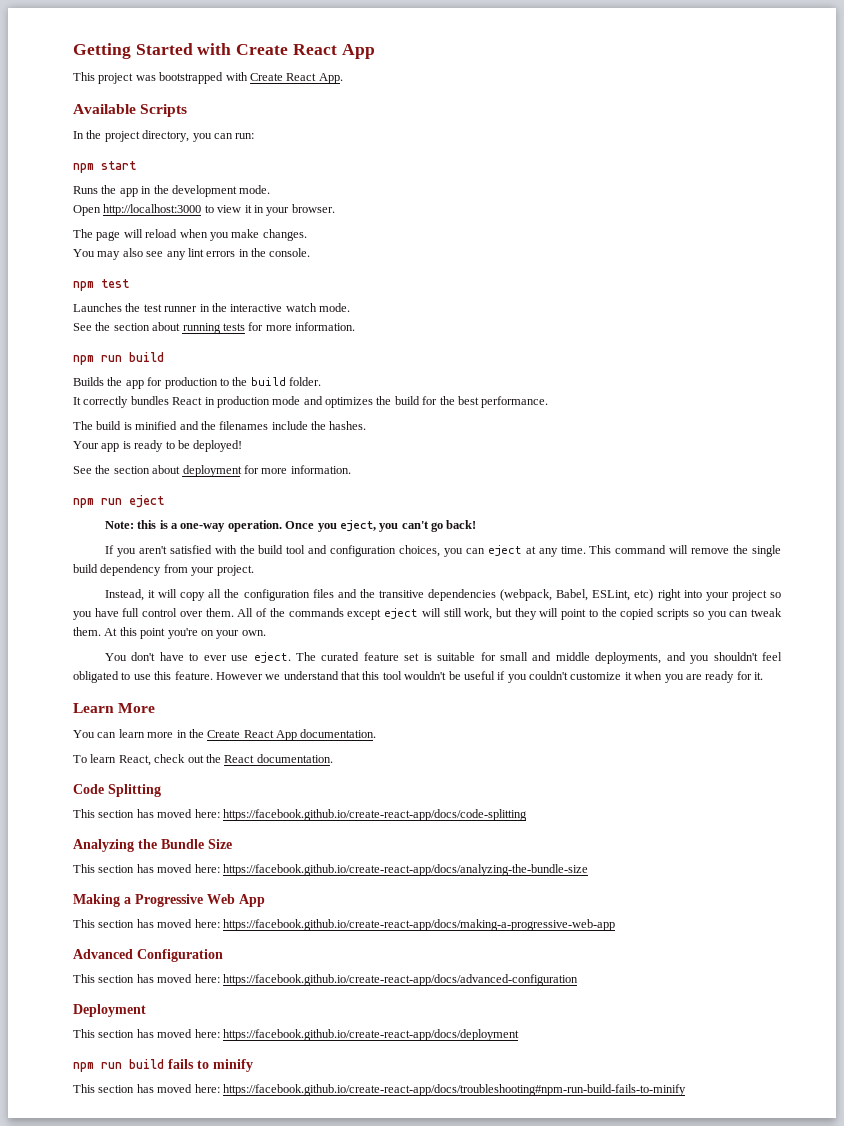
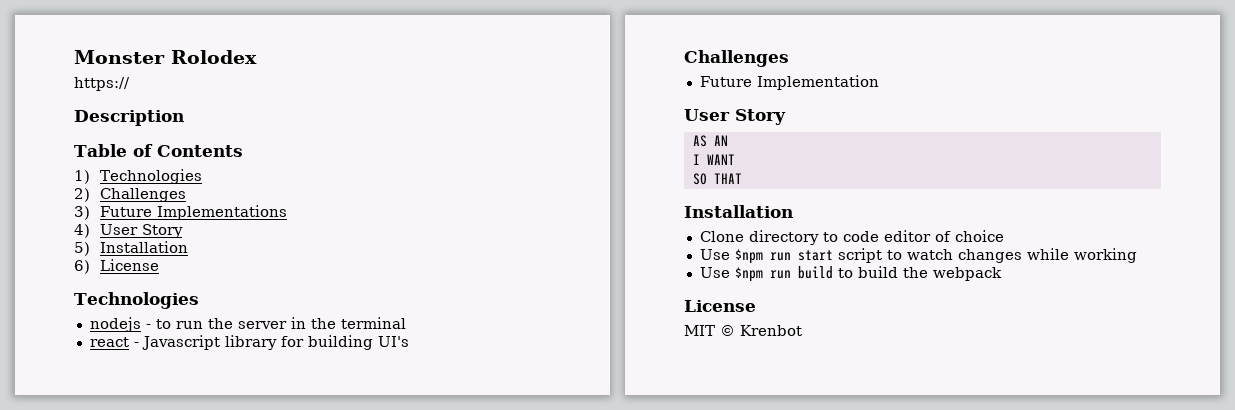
[73,43,375,59] [73,72,343,84] [73,104,188,117] [73,130,255,142] [73,161,136,173] [73,185,271,197] [73,204,335,216] [73,229,307,241] [73,248,311,260] [73,279,129,291] [73,303,350,312] [73,322,355,334] [73,352,164,365] [73,377,321,389] [73,396,549,408] [73,421,367,430] [73,440,243,452] [73,465,351,477] [73,495,164,508] [104,520,477,532] [104,545,782,557] [73,564,254,576] [104,589,781,601] [73,608,783,620] [73,627,266,639] [104,652,782,664] [73,671,763,683] [73,703,156,713] [73,729,377,741] [73,754,333,766] [73,784,161,797] [73,809,527,821] [73,839,232,852] [73,864,588,876] [73,894,265,907] [73,919,615,931] [73,949,223,962] [73,974,578,986] [73,1004,146,1017] [73,1029,519,1041] [73,1059,253,1072] [73,1084,686,1096] Getting Started with Create React App // This project was bootstrapped with Create React App. // Available Scripts // In the project directory, you can run: // npm start // Runs the app in the development mode. // Open http://localhost:3000 to view it in your browser. // The page will reload when you make changes. // You may also see any lint errors in the console. // npm test // Launches the test runner in the interactive watch mode. // See the section about running tests for more information. // npm run build // Builds the app for production to the build folder. // It correctly bundles React in production mode and optimizes the build for the best performance. // The build is minified and the filenames include the hashes. // Your app is ready to be deployed! // See the section about deployment for more information. // npm run eject // Note: this is a one-way operation. Once you eject, you can't go back! // If you aren't satisfied with the build tool and configuration choices, you can eject at any time. This command will remove the single build dependency from your project. // Instead, it will copy all the configuration files and the transitive dependencies (webpack, Babel, ESLint, etc) right into your project so you have full control over them. All of the commands except eject will still work, but they will point to the copied scripts so you can tweak them. At this point you're on your own. // You don't have to ever use eject. The curated feature set is suitable for small and middle deployments, and you shouldn't feel obligated to use this feature. However we understand that this tool wouldn't be useful if you couldn't customize it when you are ready for it. // Learn More // You can learn more in the Create React App documentation. // To learn React, check out the React documentation. // Code Splitting // This section has moved here: https://facebook.github.io/create-react-app/docs/code-splitting // Analyzing the Bundle Size // This section has moved here: https://facebook.github.io/create-react-app/docs/analyzing-the-bundle-size // Making a Progressive Web App // This section has moved here: https://facebook.github.io/create-react-app/docs/making-a-progressive-web-app // Advanced Configuration // This section has moved here: https://facebook.github.io/create-react-app/docs/advanced-configuration // Deployment // This section has moved here: https://facebook.github.io/create-react-app/docs/deployment // npm run build fails to minify // This section has moved here: https://facebook.github.io/create-react-app/docs/troubleshooting#npm-run-build-fails-to-minify -> [74,50,257,64] [74,77,130,91] [74,110,184,126] [74,144,243,157] [74,169,202,184] [74,188,186,202] [74,205,287,220] [74,224,183,238] [74,241,188,256] [74,259,159,274] [74,292,199,309] [89,317,406,332] [89,335,409,350] [684,50,789,67] [699,75,879,90] [684,109,786,125] [692,135,728,147] [692,154,735,165] [692,173,742,185] [684,205,793,218] [699,230,1004,245] [699,248,1137,264] [699,266,1002,282] [684,300,756,312] [684,325,802,336] Monster Rolodex // https:// // Description // Table of Contents // 1) Technologies // 2) Challenges // 3) Future Implementations // 4) User Story // 5) Installation // 6) License // Technologies // nodejs - to run the server in the terminal // react - Javascript library for building UI's // Challenges // Future Implementation // User Story // AS AN // I WANT // SO THAT // Installation // Clone directory to code editor of choice // Use $npm run start script to watch changes while working // Use $npm run build to build the webpack // License // MIT © Krenbot

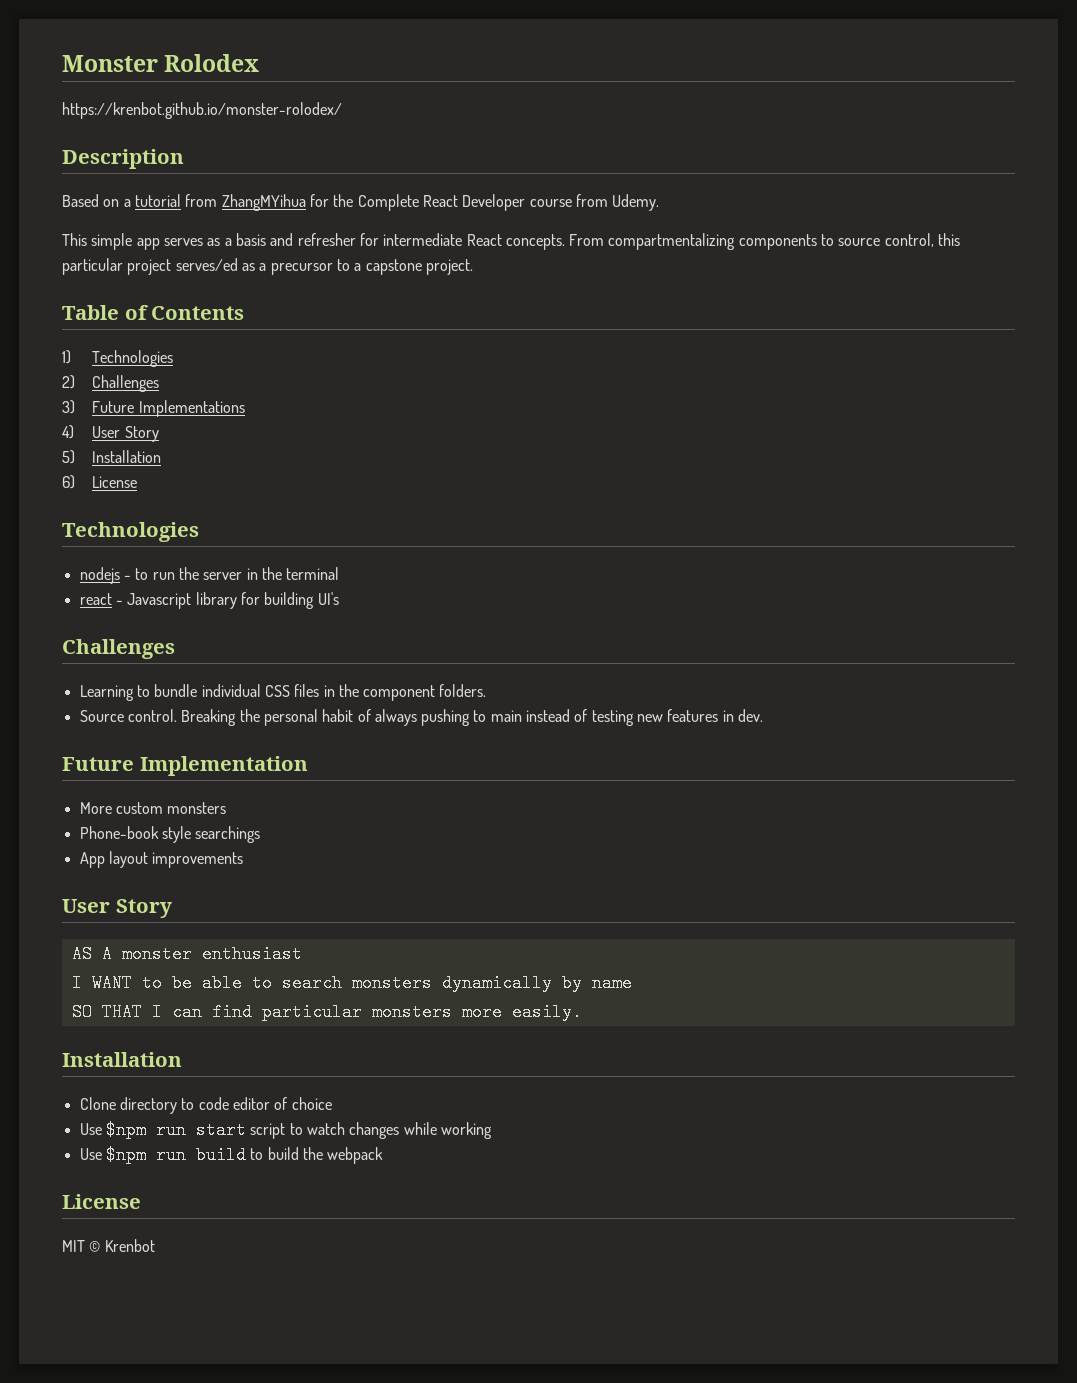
[74,77,130,91] https:// -> [62,102,342,119] https://krenbot.github.io/monster-rolodex/
(184, 118) none -> [62,194,660,211] [62,233,961,250] [62,258,473,275] // Based on a tutorial from ZhangMYihua for the Complete React Developer course from Udemy. // This simple app serves as a basis and refresher for intermediate React concepts. From compartmentalizing components to source control, this particular project serves/ed as a precursor to a capstone project.
[699,75,879,90] Future Implementation -> [79,684,487,701] [79,709,764,726] [62,756,308,776] [79,802,227,814] [79,826,261,843] [79,851,244,868] Learning to bundle individual CSS files in the component folders. // Source control. Breaking the personal habit of always pushing to main instead of testing new features in dev. // Future Implementation // More custom monsters // Phone-book style searchings // App layout improvements
[713,135,728,146] AN -> [101,945,302,963] A monster enthusiast
[692,173,742,185] // SO THAT -> [141,974,632,992] [71,1003,582,1021] to be able to search monsters dynamically by name // SO THAT I can find particular monsters more easily.

